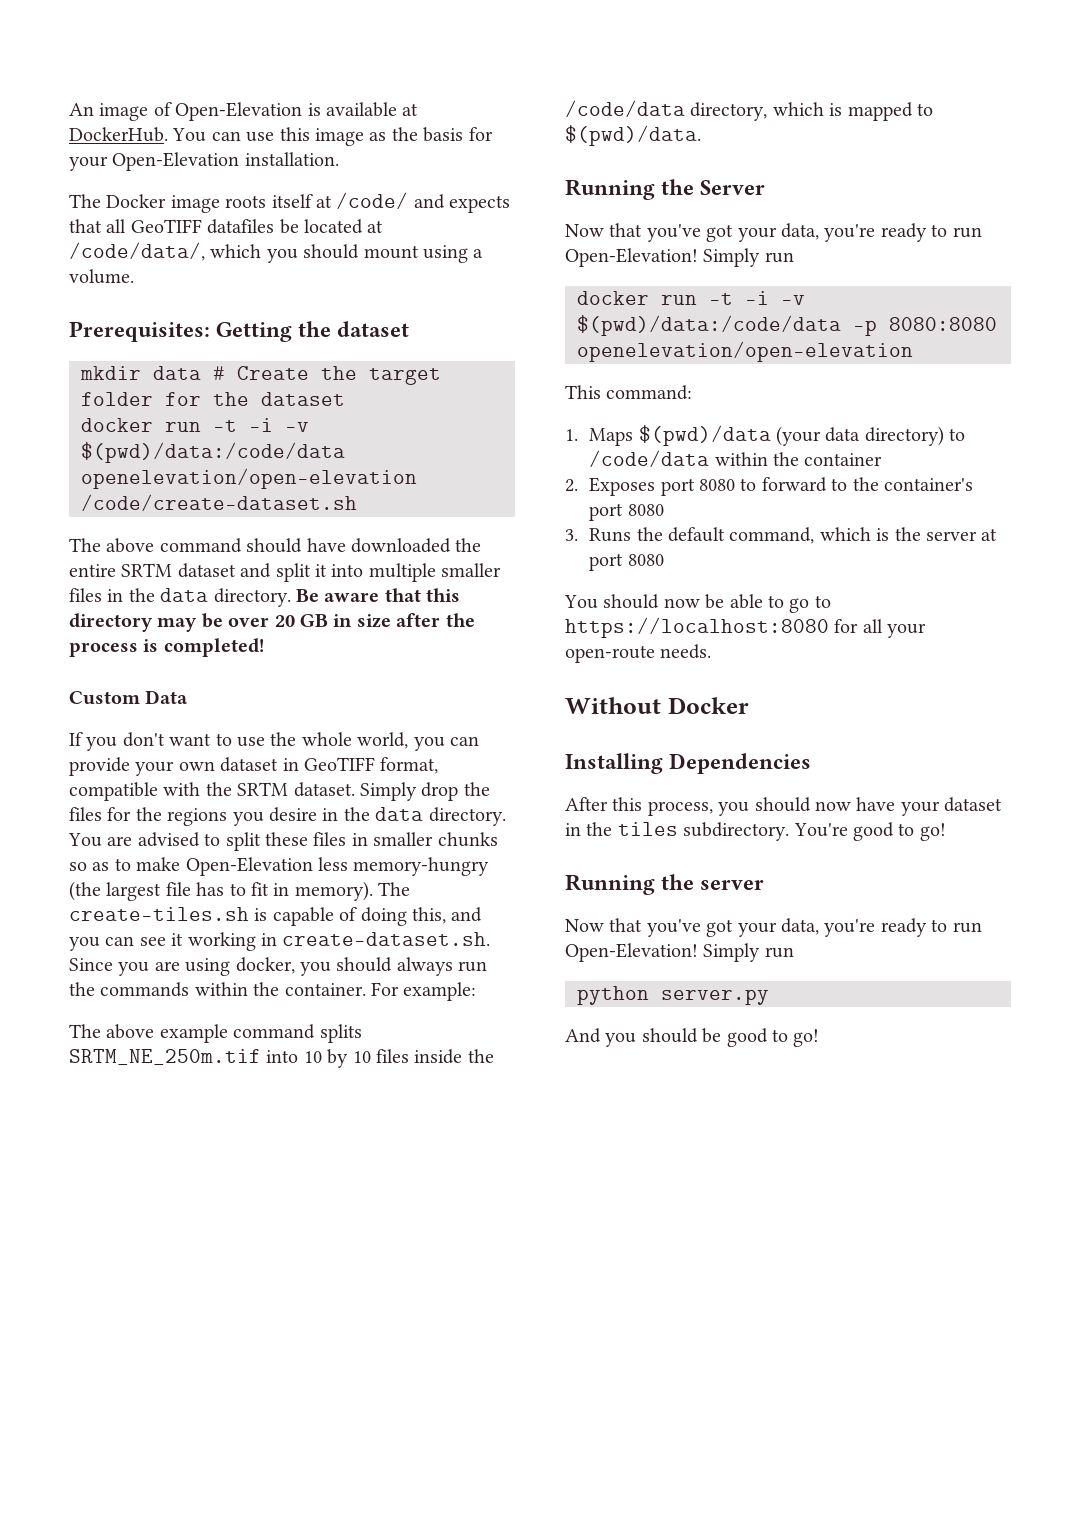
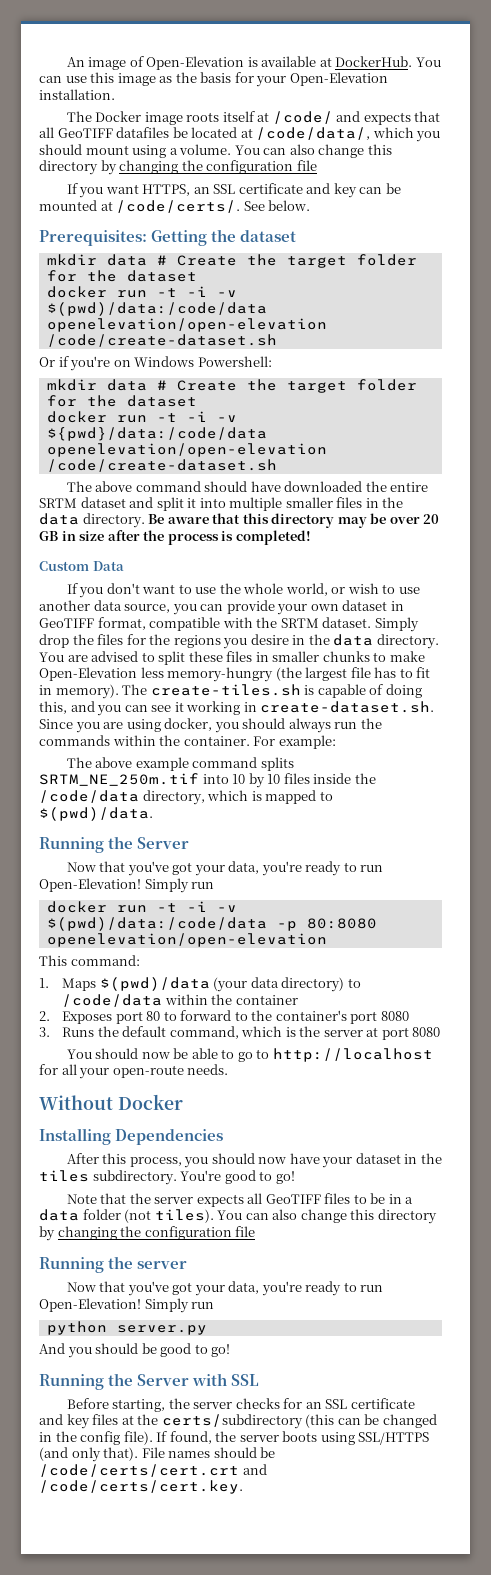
(134, 276) none -> [234,144,392,158] [39,160,317,175] [66,183,401,198] [39,200,311,213] You can also change this directory by changing the configuration file // If you want HTTPS, an SSL certificate and key can be mounted at /code/certs/. See below.
(357, 502) none -> [39,356,272,371] [46,379,417,393] [46,395,197,407] [46,411,237,423] [46,427,267,441] [46,443,327,457] [46,459,277,472] // Or if you're on Windows Powershell: // mkdir data # Create the target folder for the dataset // docker run -t -i -v ${pwd}/data:/code/data openelevation/open-elevation /code/create-dataset.sh
(409, 740) none -> [331,583,420,594] [39,600,171,613] or wish to use another data source,
[69,862,110,871] so as -> (370, 656) none
[889,317,997,331] 8080:8080 -> [306,918,377,929] 80:8080
[699,479,736,491] 8080 -> [146,1011,161,1021] 80
[565,617,829,638] https://localhost:8080 -> [272,1048,433,1062] http://localhost
(946, 832) none -> [66,1193,414,1207] [39,1209,437,1224] [39,1226,256,1241] // Note that the server expects all GeoTIFF files to be in a data folder (not tiles). You can also change this directory by changing the configuration file
(820, 1038) none -> [39,1373,260,1390] [66,1398,415,1412] [39,1414,437,1429] [39,1431,430,1445] [39,1447,276,1462] [39,1464,267,1477] [39,1480,243,1494] // Running the Server with SSL // Before starting, the server checks for an SSL certificate and key files at the certs/subdirectory (this can be changed in the config file). If found, the server boots using SSL/HTTPS (and only that). File names should be /code/certs/cert.crt and /code/certs/cert.key.

